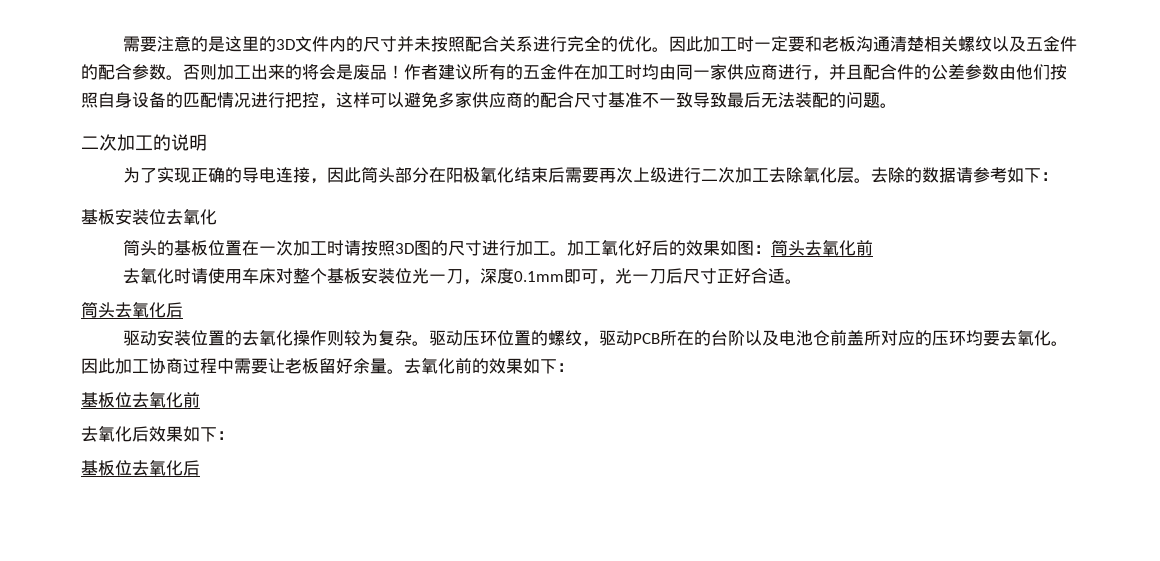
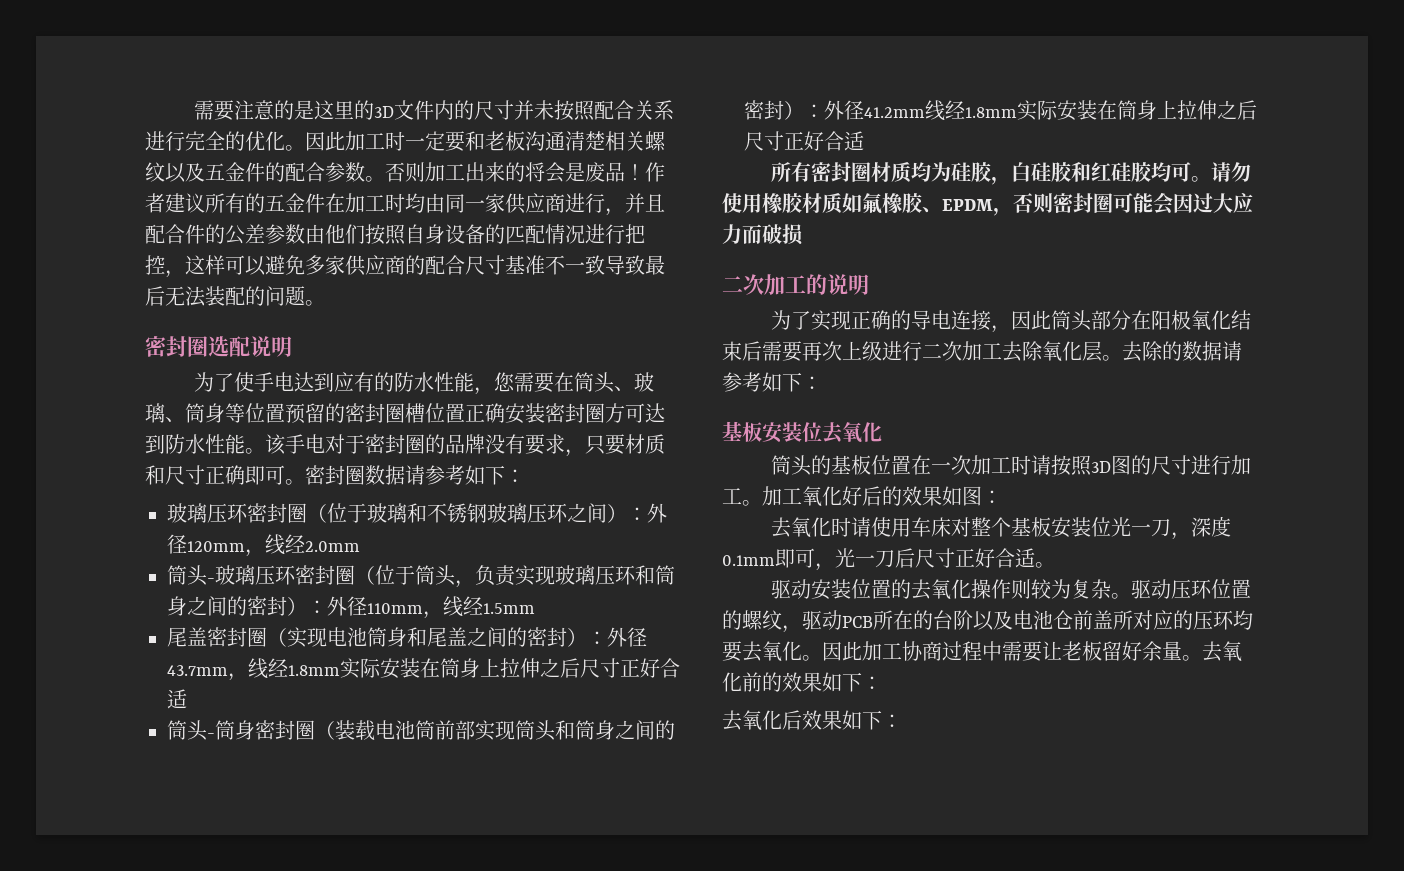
(897, 105) none -> [145,336,292,357] [194,372,655,395] [145,403,665,424] [145,434,665,457] [145,465,525,485] [167,503,667,523] [167,534,360,557] [167,565,675,588] [167,596,535,619] [167,627,647,648] [167,658,680,681] [167,689,187,709] [167,720,675,741] [744,100,1257,121] [744,131,864,151] [771,162,1252,185] [722,192,1253,216] [722,224,803,245] // 密封圈选配说明 // 为了使手电达到应有的防水性能，您需要在筒头、玻璃、筒身等位置预留的密封圈槽位置正确安装密封圈方可达到防水性能。该手电对于密封圈的品牌没有要求，只要材质和尺寸正确即可。密封圈数据请参考如下： // 玻璃压环密封圈（位于玻璃和不锈钢玻璃压环之间）：外径120mm，线经2.0mm // 筒头-玻璃压环密封圈（位于筒头，负责实现玻璃压环和筒身之间的密封）：外径110mm，线经1.5mm // 尾盖密封圈（实现电池筒身和尾盖之间的密封）：外径43.7mm，线经1.8mm实际安装在筒身上拉伸之后尺寸正好合适 // 筒头-筒身密封圈（装载电池筒前部实现筒头和筒身之间的密封）：外径41.2mm线经1.8mm实际安装在筒身上拉伸之后尺寸正好合适 // 所有密封圈材质均为硅胶，白硅胶和红硅胶均可。请勿使用橡胶材质如氟橡胶、EPDM，否则密封圈可能会因过大应力而破损
[770,240,873,256] 筒头去氧化前 -> (1002, 497) none
[81,302,183,318] // 筒头去氧化后 -> (1055, 565) none
[81,392,200,408] // 基板位去氧化前 -> (882, 683) none
[81,460,200,476] // 基板位去氧化后 -> (902, 721) none

